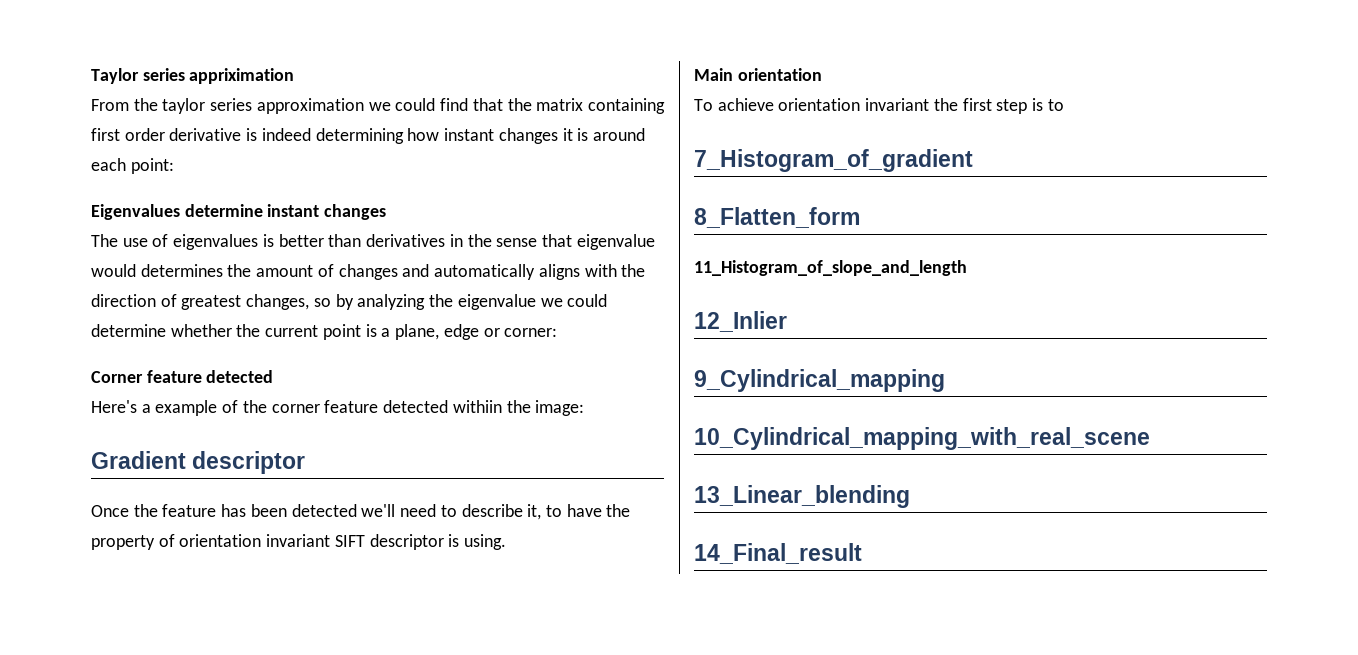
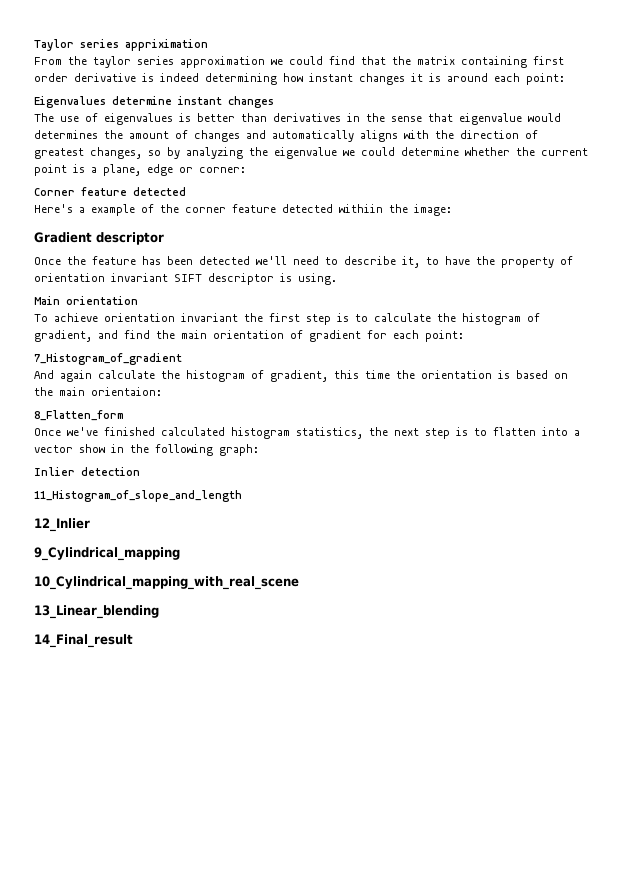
[694,149,973,172] [694,207,860,228] // 7_Histogram_of_gradient // 8_Flatten_form -> [374,313,540,325] [34,330,464,342] [34,353,182,365] [34,370,568,382] [34,387,162,396] [34,410,123,421] [34,427,580,439] [34,444,259,456] [34,467,140,476] calculate the histogram of gradient, and find the main orientation of gradient for each point: // 7_Histogram_of_gradient // And again calculate the histogram of gradient, this time the orientation is based on the main orientaion: // 8_Flatten_form // Once we've finished calculated histogram statistics, the next step is to flatten into a vector show in the following graph: // Inlier detection

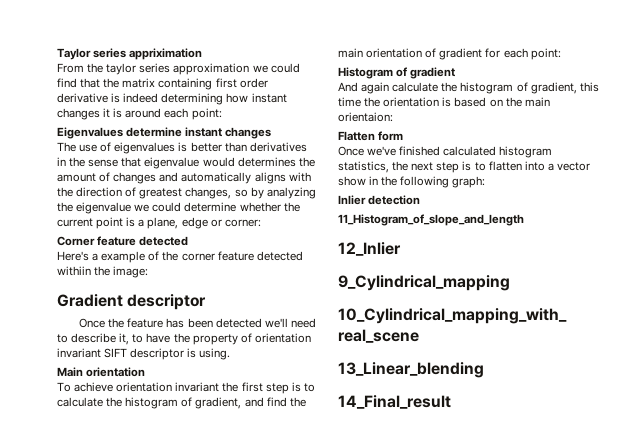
[34,353,182,365] 7_Histogram_of_gradient -> [338,67,456,79] Histogram of gradient
[34,410,123,421] 8_Flatten_form -> [338,131,404,141] Flatten form

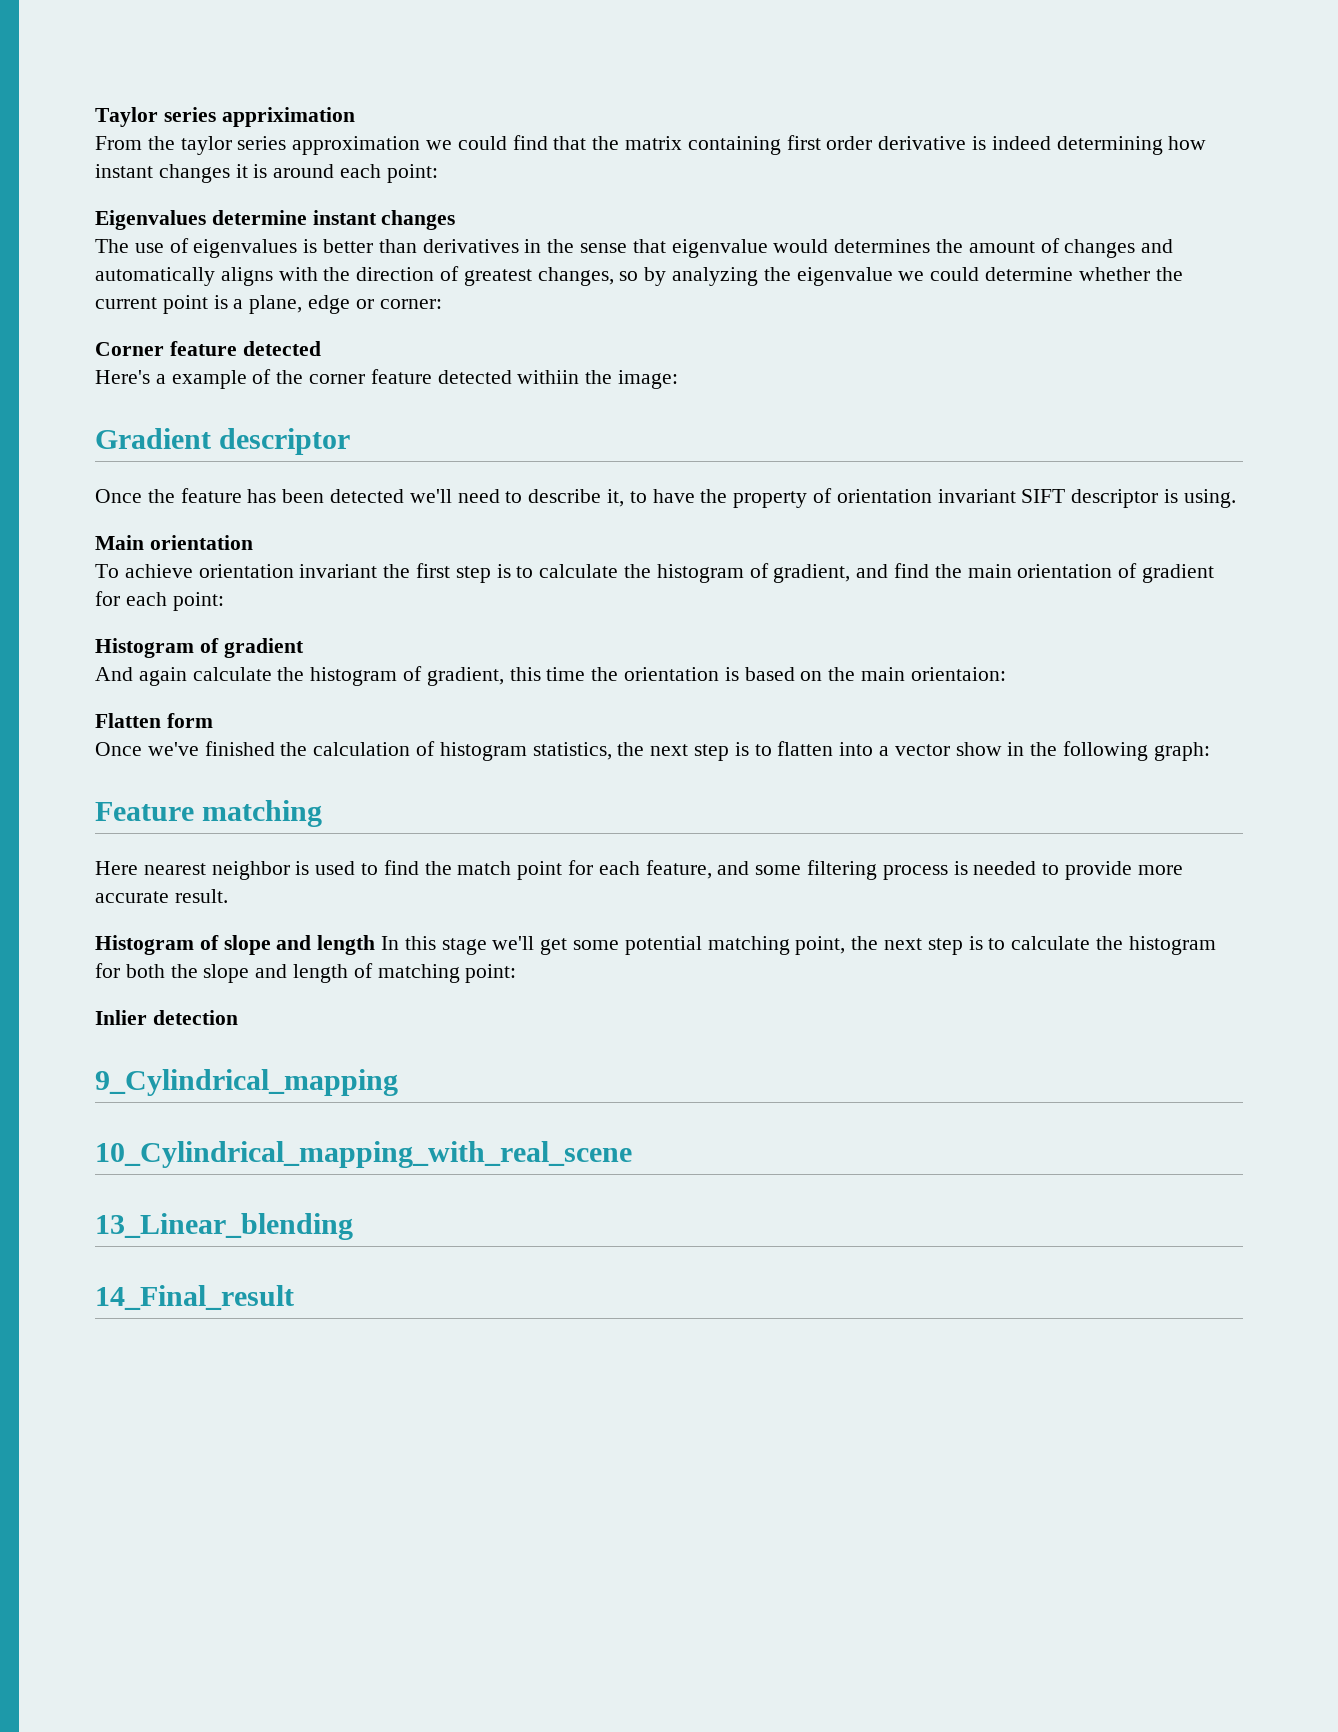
[443,146,497,156] calculated -> [280,741,436,756] the calculation of
(486, 182) none -> [95,800,323,827] [95,860,1183,880] [95,889,228,903] [95,935,1216,955] [95,963,517,983] // Feature matching // Here nearest neighbor is used to find the match point for each feature, and some filtering process is needed to provide more accurate result. // Histogram of slope and length In this stage we'll get some potential matching point, the next step is to calculate the histogram for both the slope and length of matching point:
[338,214,524,226] [338,242,401,256] // 11_Histogram_of_slope_and_length // 12_Inlier -> (238, 1017) none

